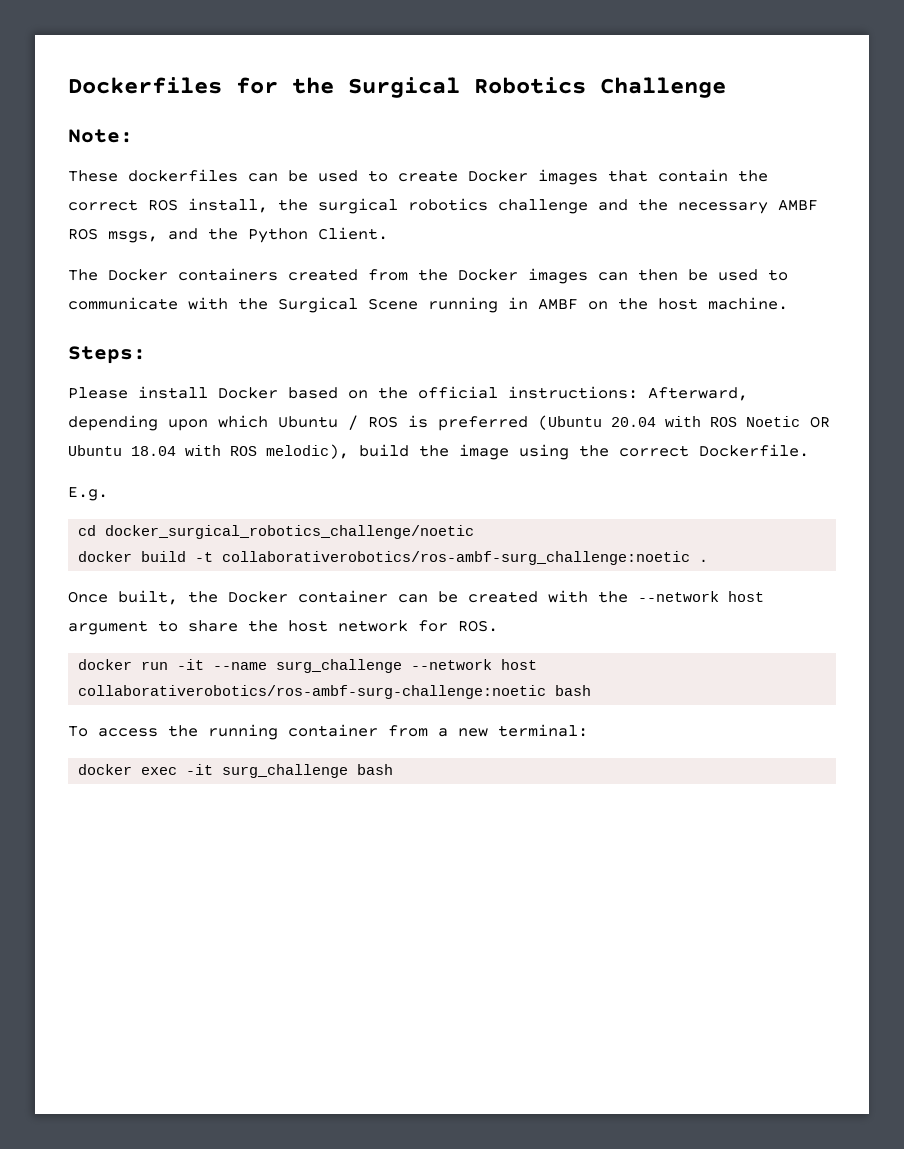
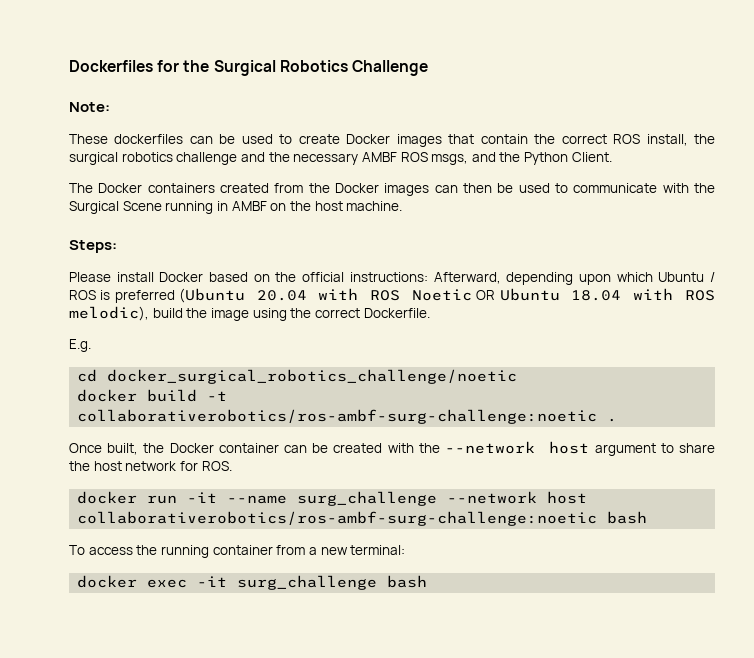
[222,551,691,565] collaborativerobotics/ros-ambf-surg_challenge:noetic -> [77,409,598,424] collaborativerobotics/ros-ambf-surg-challenge:noetic

